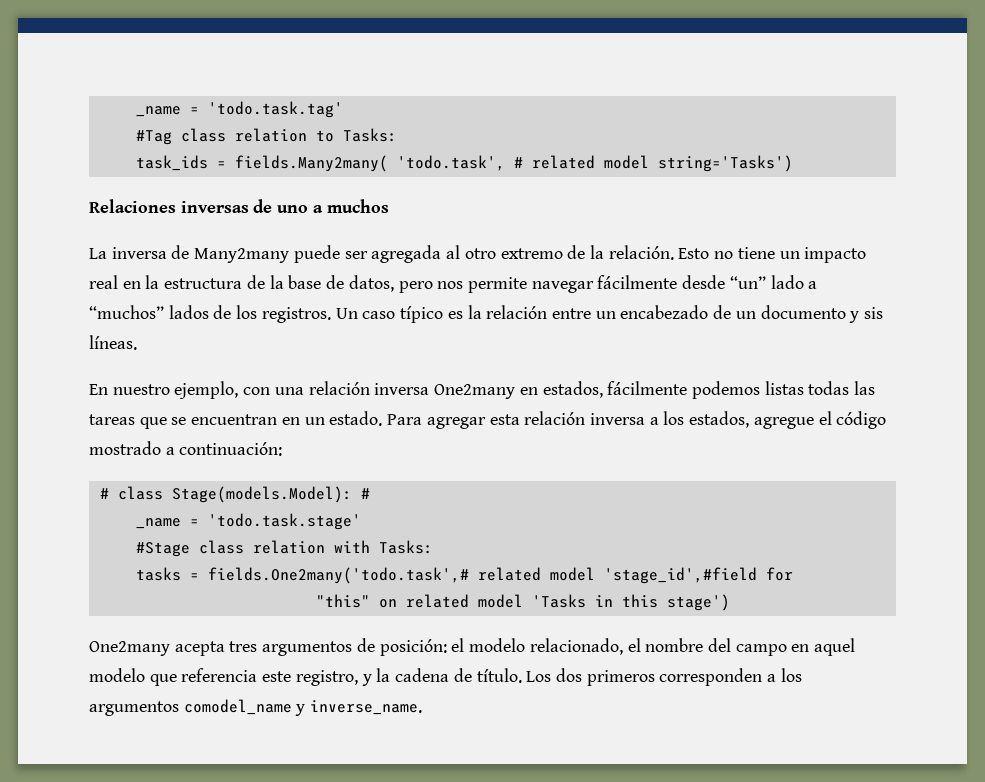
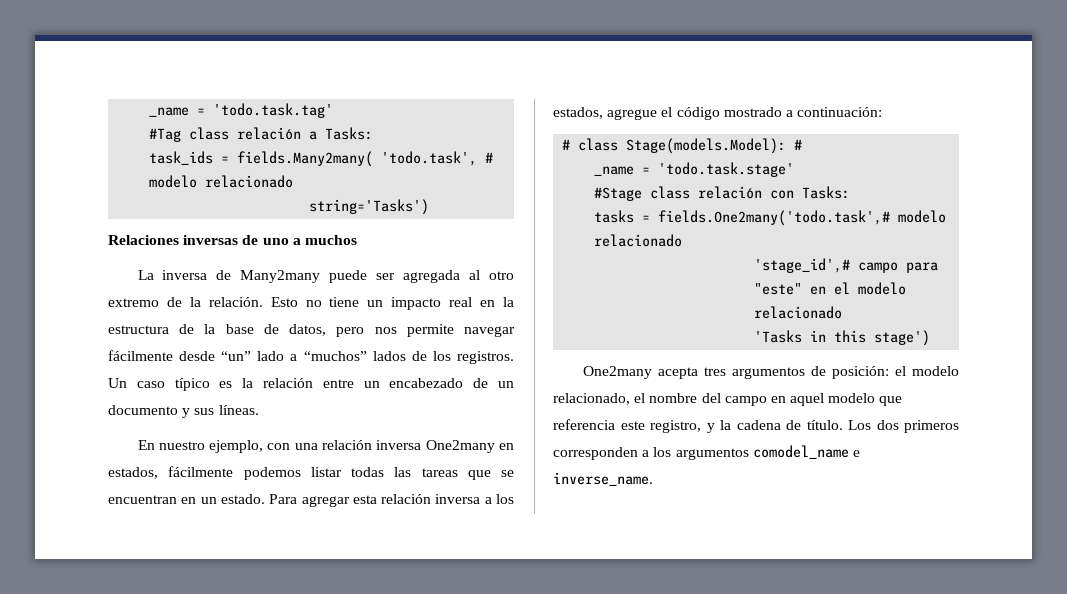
[234,128,334,142] relation to -> [237,127,318,140] relación a
[531,155,649,169] related model -> [149,175,294,188] modelo relacionado //
[864,307,884,319] sis -> [194,408,215,415] sus
[764,381,804,395] listas -> [310,467,342,477] listar
[252,540,370,554] relation with -> [698,186,795,199] relación con
[477,567,793,584] [315,594,523,608] related model 'stage_id',#field for // "this" on related model -> [898,210,947,223] [594,234,683,247] [754,258,939,273] [754,282,907,295] [754,306,843,319] modelo relacionado // 'stage_id',# campo para "este" en el modelo relacionado //
[295,704,306,716] y -> [852,450,860,457] e

